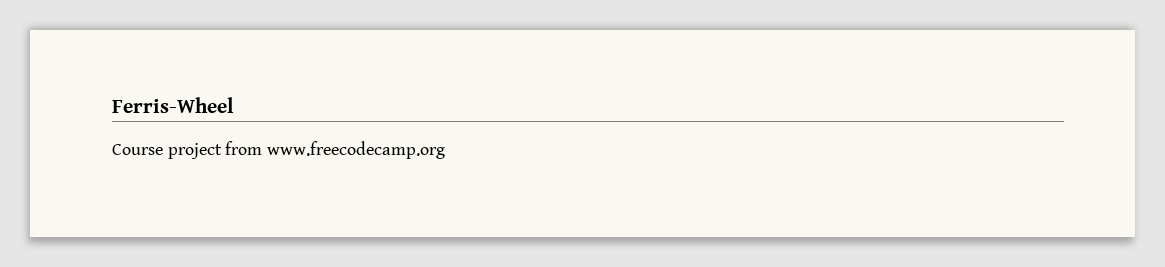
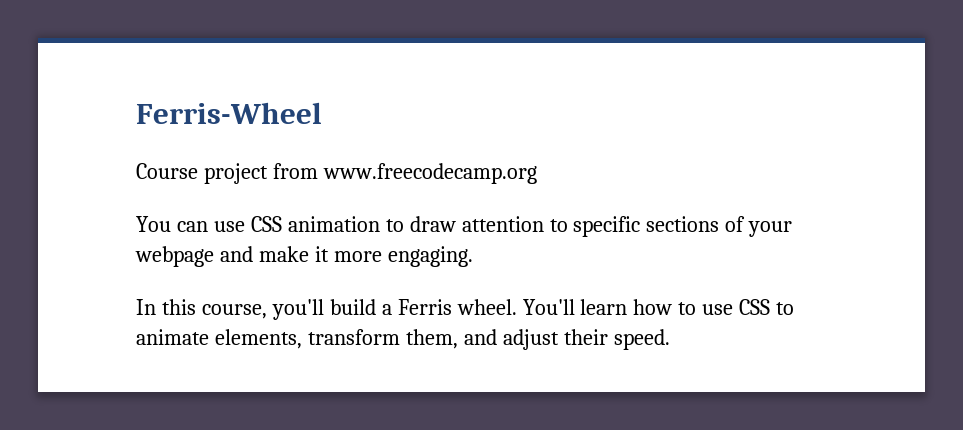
(446, 150) none -> [136,216,793,237] [135,246,473,267] [136,299,795,320] [136,329,670,350] // You can use CSS animation to draw attention to specific sections of your webpage and make it more engaging. // In this course, you'll build a Ferris wheel. You'll learn how to use CSS to animate elements, transform them, and adjust their speed.

